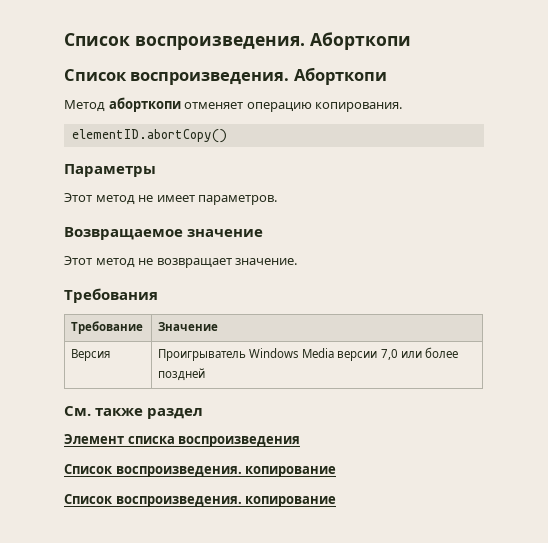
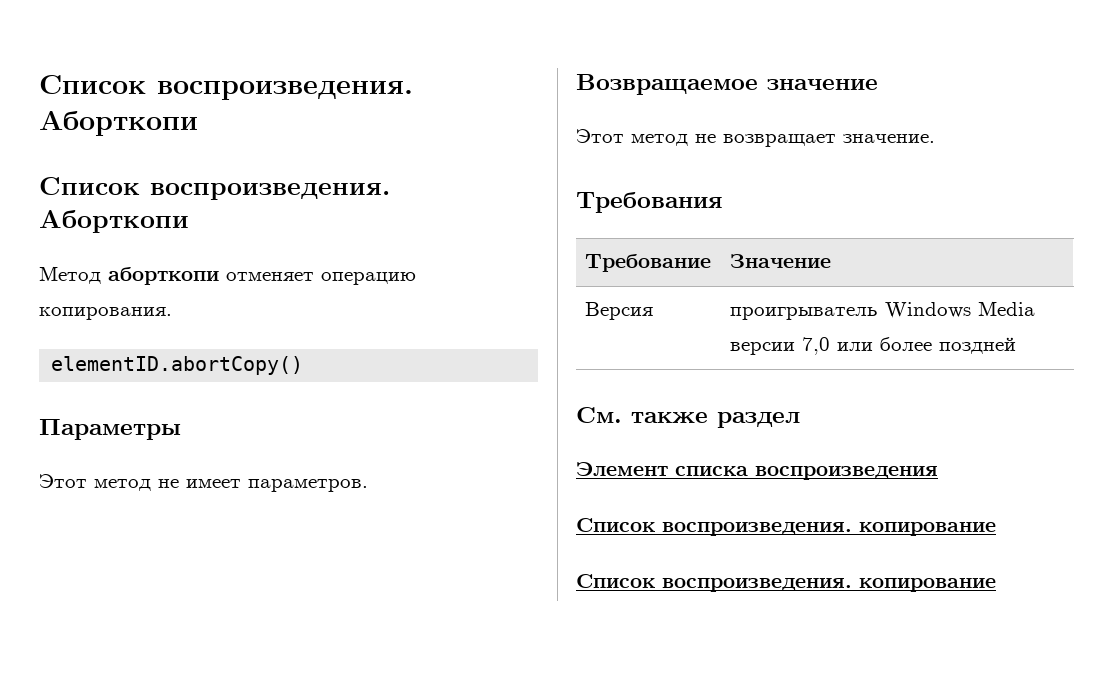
[158,349,247,361] Проигрыватель -> [730,307,879,320] проигрыватель

